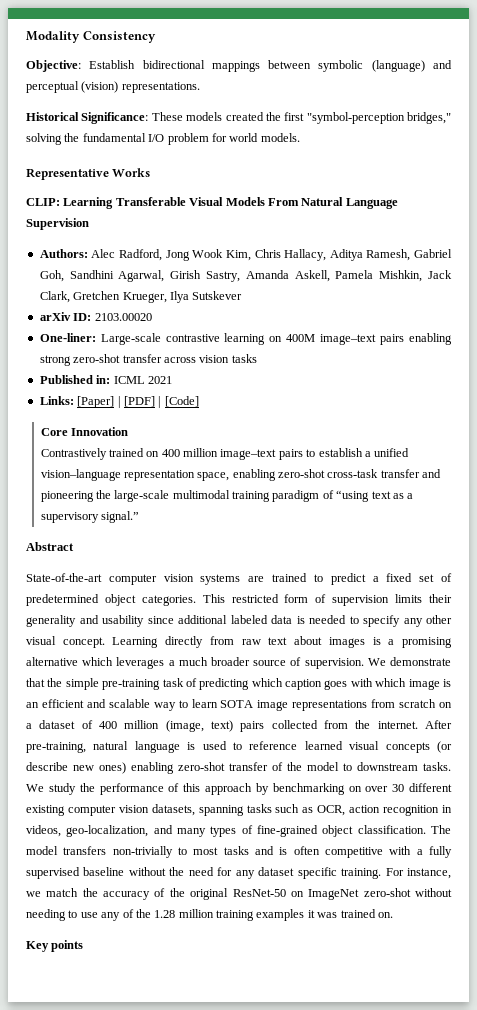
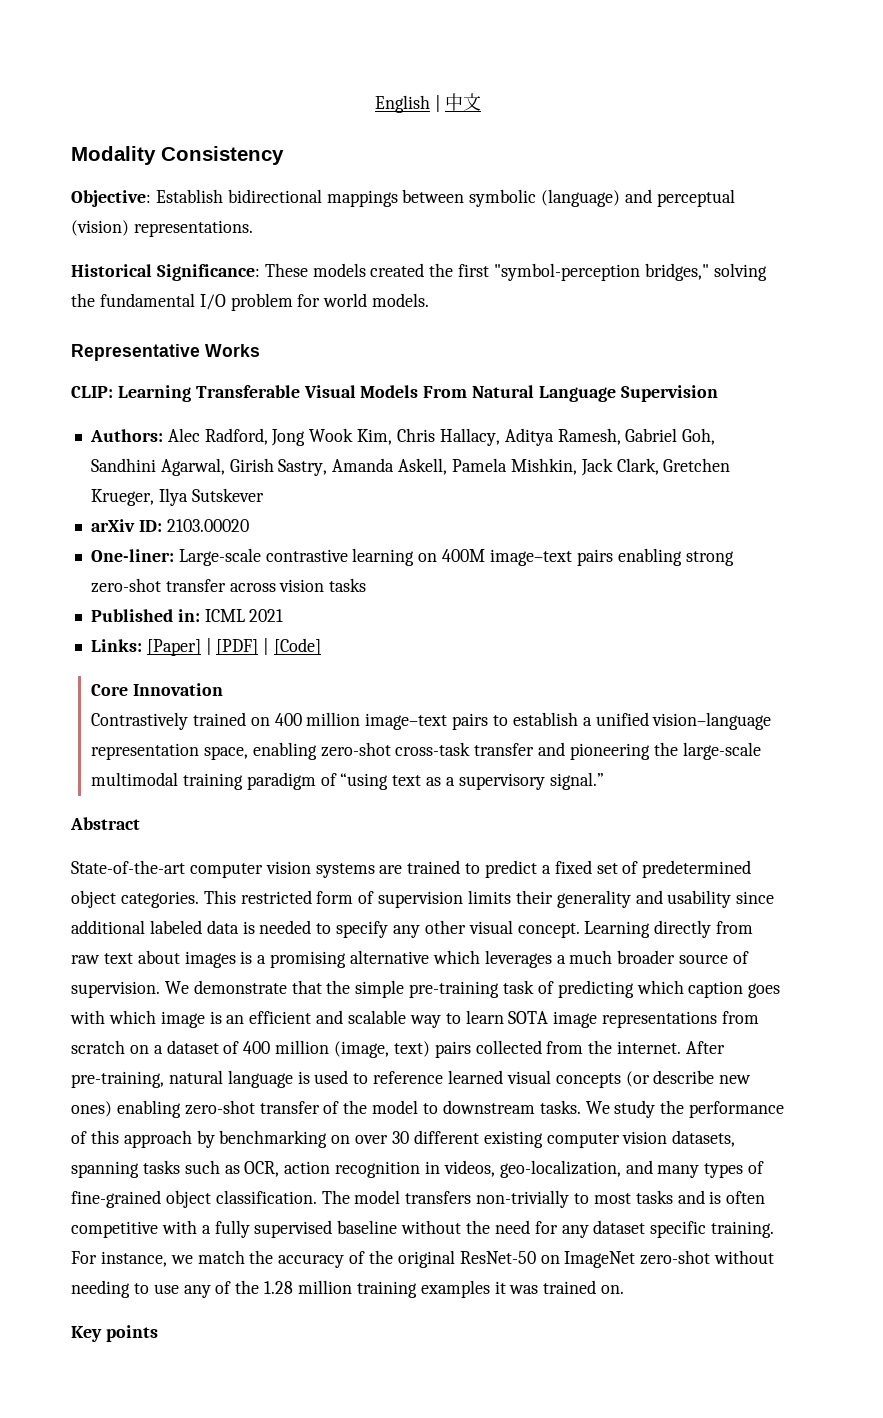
(26, 37) none -> [374,93,482,113] English | 中文 //

